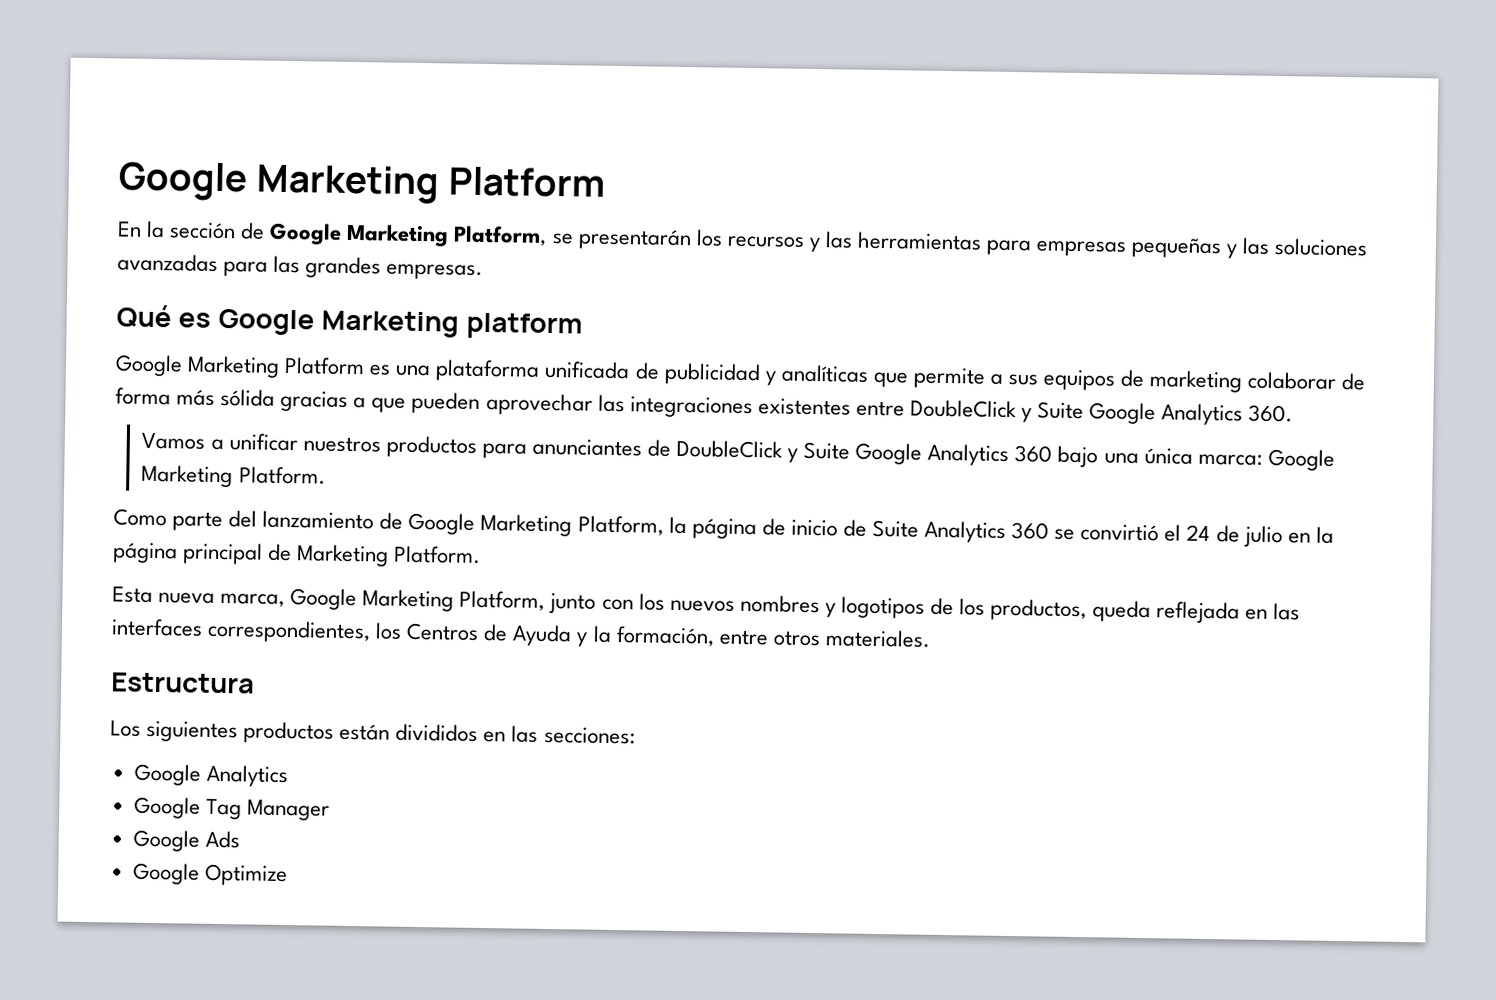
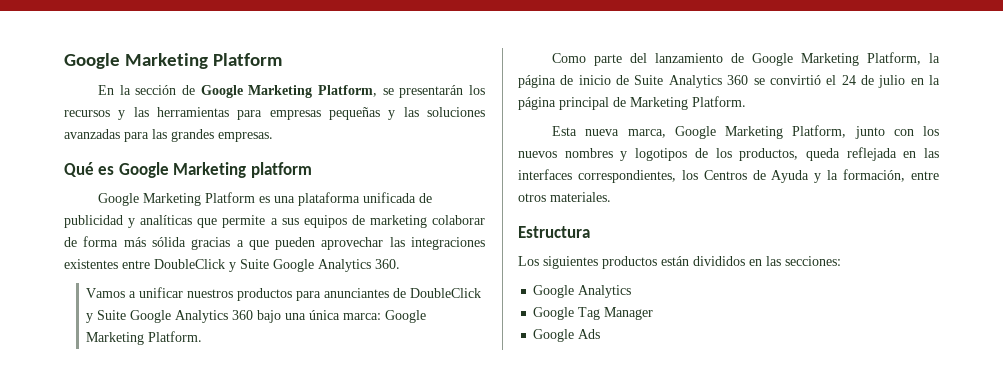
[132,862,288,887] // Google Optimize -> (601, 334) none

